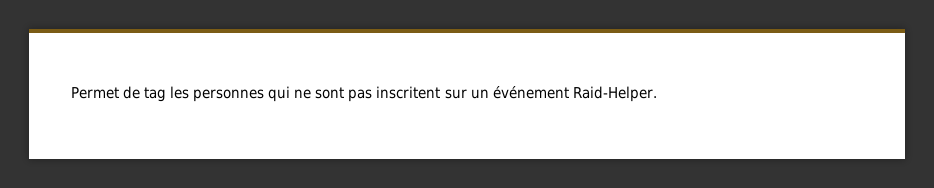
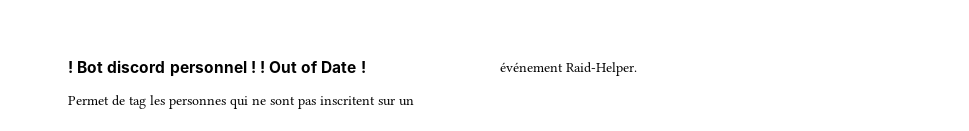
(71, 93) none -> [68,60,366,77] ! Bot discord personnel ! ! Out of Date ! //

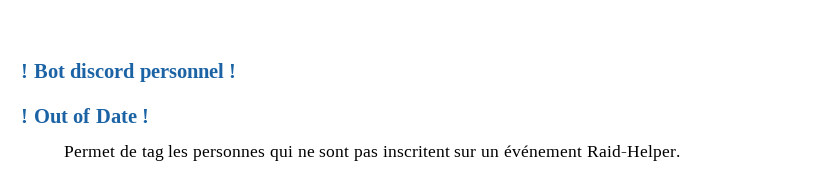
(256, 67) none -> (237, 71) //

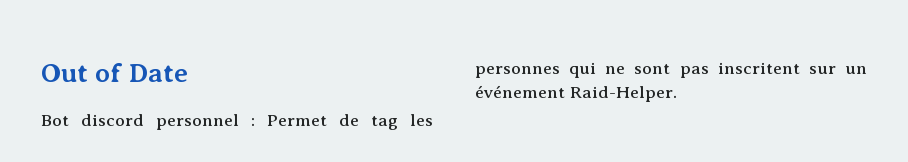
[21,63,237,82] [21,108,150,123] ! Bot discord personnel ! // ! Out of Date ! // -> [41,63,188,82] [41,114,255,130] Out of Date // Bot discord personnel :

